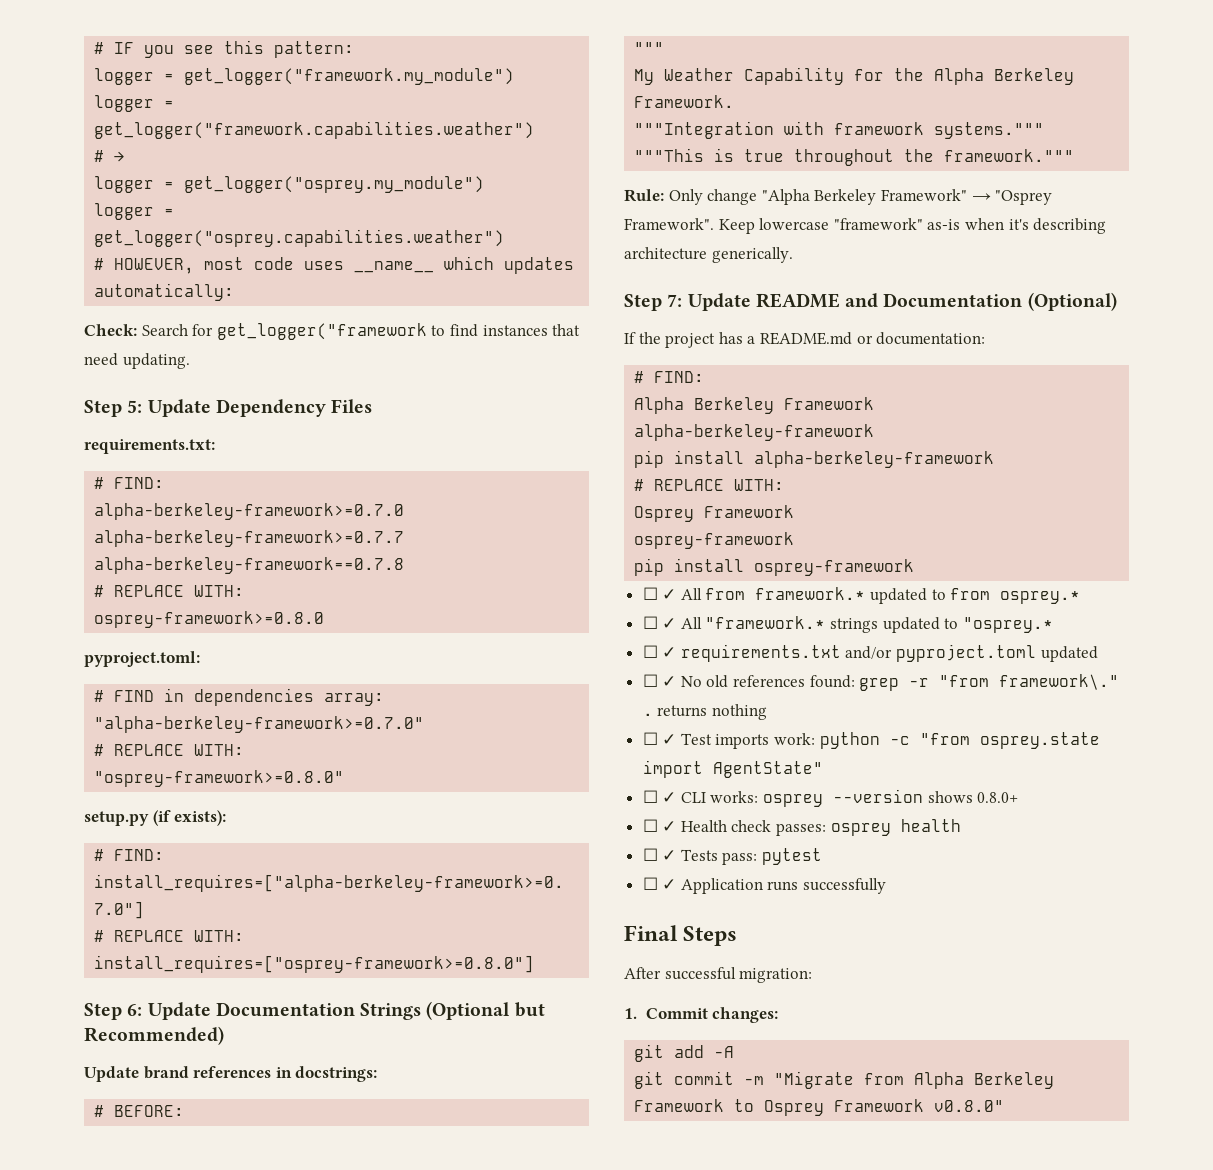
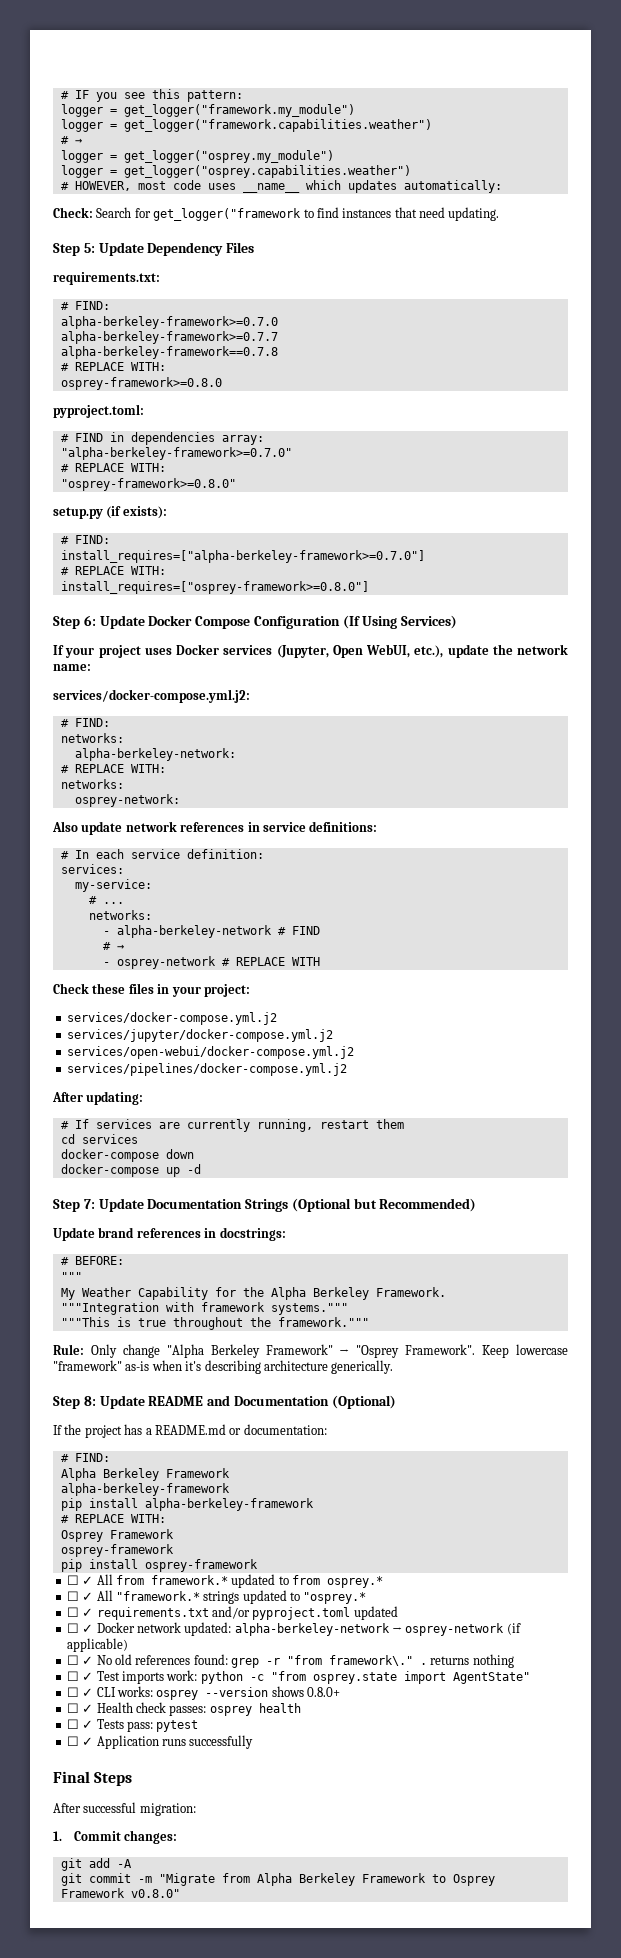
(211, 1011) none -> [148,615,458,629] [53,644,568,658] [53,664,91,671] [53,689,250,703] [60,718,110,727] [60,733,124,743] [74,748,236,761] [60,764,166,773] [60,779,124,789] [74,794,180,807] [52,821,378,835] [60,849,264,859] [60,864,124,874] [74,879,152,892] [88,896,124,904] [88,910,152,920] [102,925,320,938] [102,942,124,950] [102,956,320,969] [53,983,250,997] [66,1012,277,1025] [66,1029,333,1042] [66,1046,354,1059] [66,1063,347,1076] [52,1091,144,1105] [60,1119,404,1132] [60,1134,138,1144] [60,1149,194,1162] [60,1164,201,1177] [53,1198,144,1212] Docker Compose Configuration (If Using Services) // If your project uses Docker services (Jupyter, Open WebUI, etc.), update the network name: // services/docker-compose.yml.j2: // # FIND: // networks: // alpha-berkeley-network: // # REPLACE WITH: // networks: // osprey-network: // Also update network references in service definitions: // # In each service definition: // services: // my-service: // # ... // networks: // - alpha-berkeley-network # FIND // # → // - osprey-network # REPLACE WITH // Check these files in your project: // services/docker-compose.yml.j2 // services/jupyter/docker-compose.yml.j2 // services/open-webui/docker-compose.yml.j2 // services/pipelines/docker-compose.yml.j2 // After updating: // # If services are currently running, restart them // cd services // docker-compose down // docker-compose up -d // Step 7: Update
[667,294,683,307] 7: -> [83,1396,96,1406] 8:
(1098, 654) none -> [66,1622,521,1636] [66,1638,128,1652] // ☐ ✓ Docker network updated: alpha-berkeley-network → osprey-network (if applicable)

